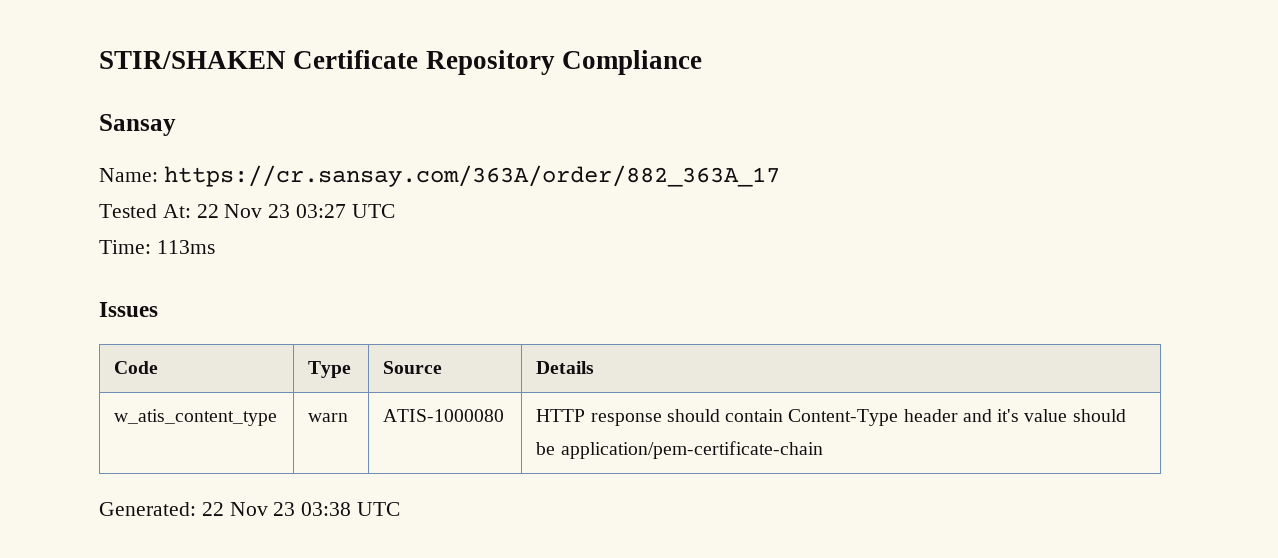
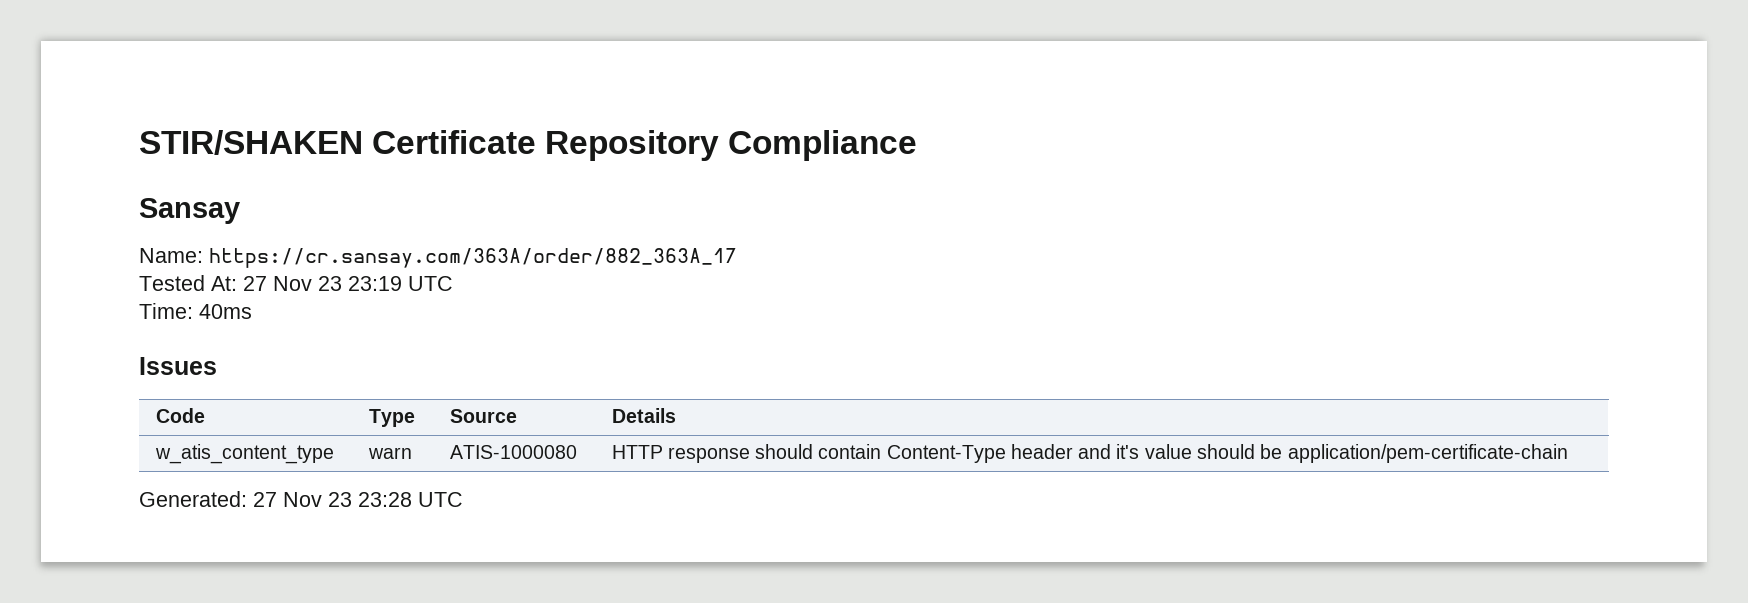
[196,204,347,218] 22 Nov 23 03:27 -> [243,276,402,291] 27 Nov 23 23:19
[156,240,215,254] 113ms -> [199,304,252,319] 40ms
[201,502,352,516] 22 Nov 23 03:38 -> [253,492,412,507] 27 Nov 23 23:28

